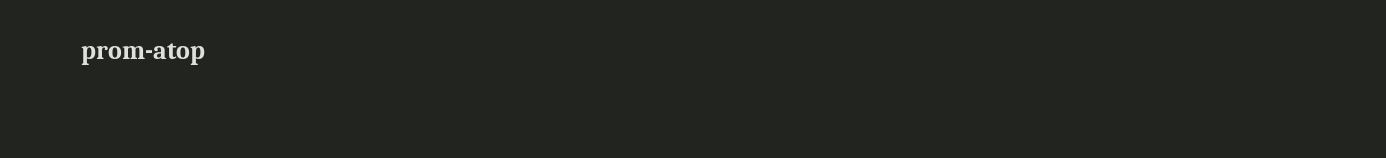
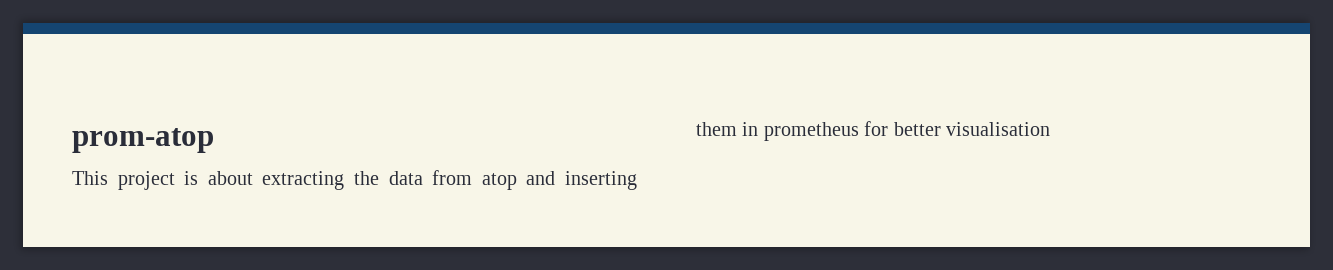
(205, 54) none -> [72,170,638,190] [696,121,1050,141] // This project is about extracting the data from atop and inserting them in prometheus for better visualisation

